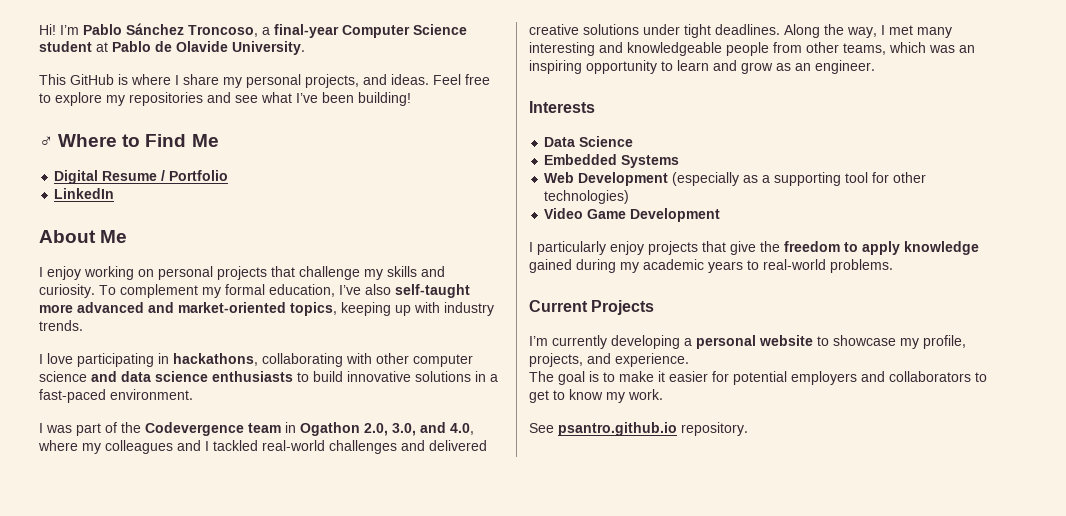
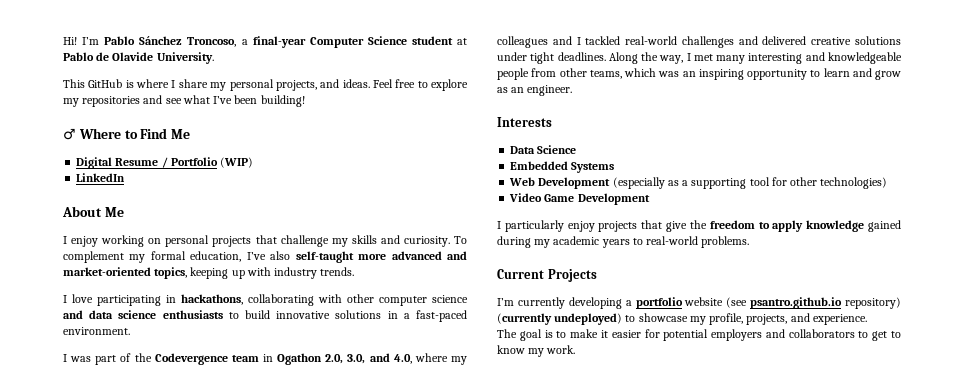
(229, 175) none -> [220,157,254,168] (WIP)
[696,335,813,349] personal website -> [635,297,901,309] [497,313,623,325] portfolio website (see psantro.github.io repository) (currently undeployed)
[529,422,748,436] // See psantro.github.io repository. -> (576, 349) none

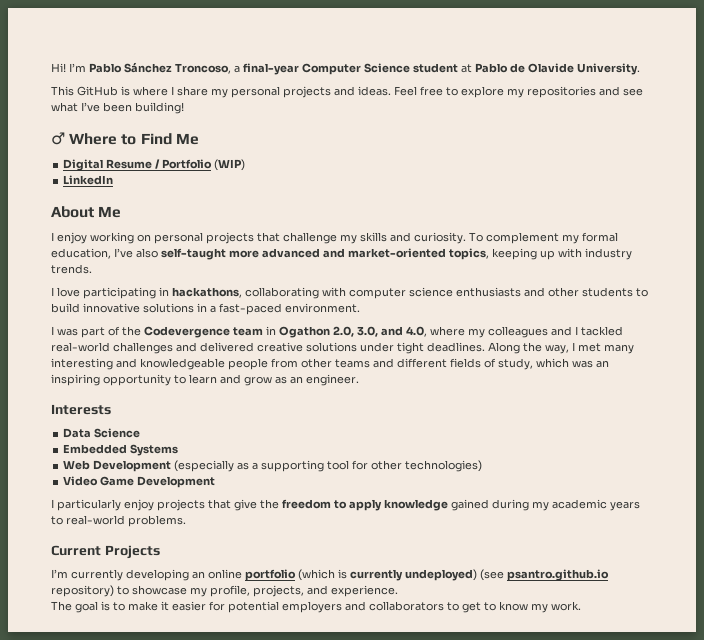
[275,80,317,91] projects, -> [283,86,331,98] projects
[347,294,374,303] other -> (346, 292) none
[63,310,223,319] and data science enthusiasts -> [456,287,633,297] enthusiasts and other students
[589,70,622,79] teams, -> [335,358,533,370] teams and different fields of study,
[625,297,724,309] a portfolio website -> [192,569,477,581] an online portfolio (which is currently undeployed)
[497,313,623,325] (currently undeployed) -> (114, 591) none

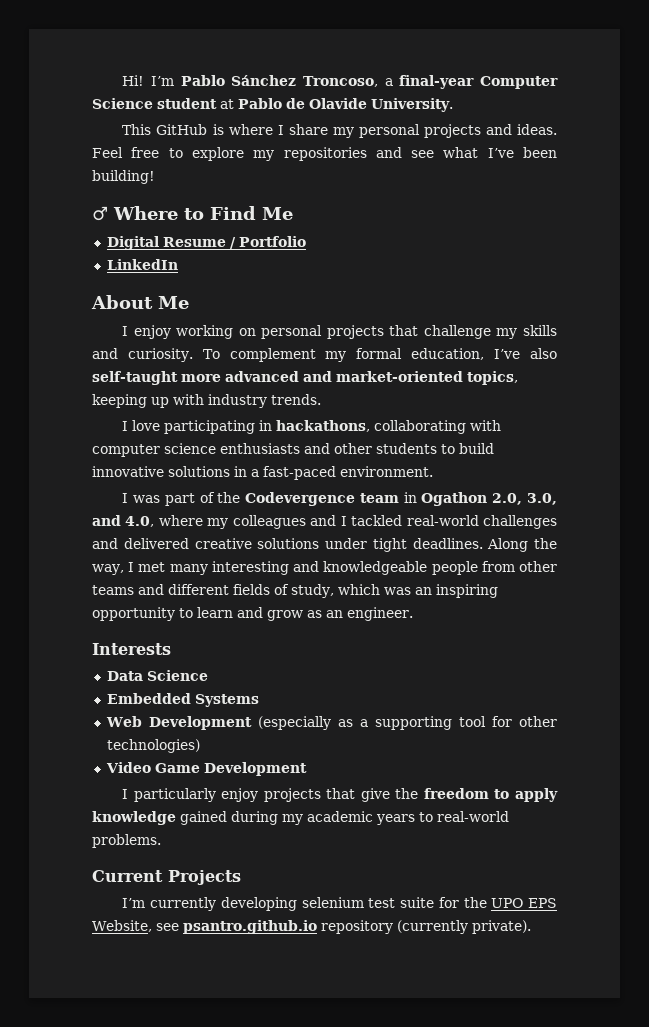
[214,159,246,171] (WIP) -> (306, 241) none
[192,569,609,581] [51,585,398,597] [51,601,581,613] an online portfolio (which is currently undeployed) (see psantro.github.io repository) to showcase my profile, projects, and experience. // The goal is to make it easier for potential employers and collaborators to get to know my work. -> [301,897,557,908] [92,920,531,934] selenium test suite for the UPO EPS Website, see psantro.github.io repository (currently private).

